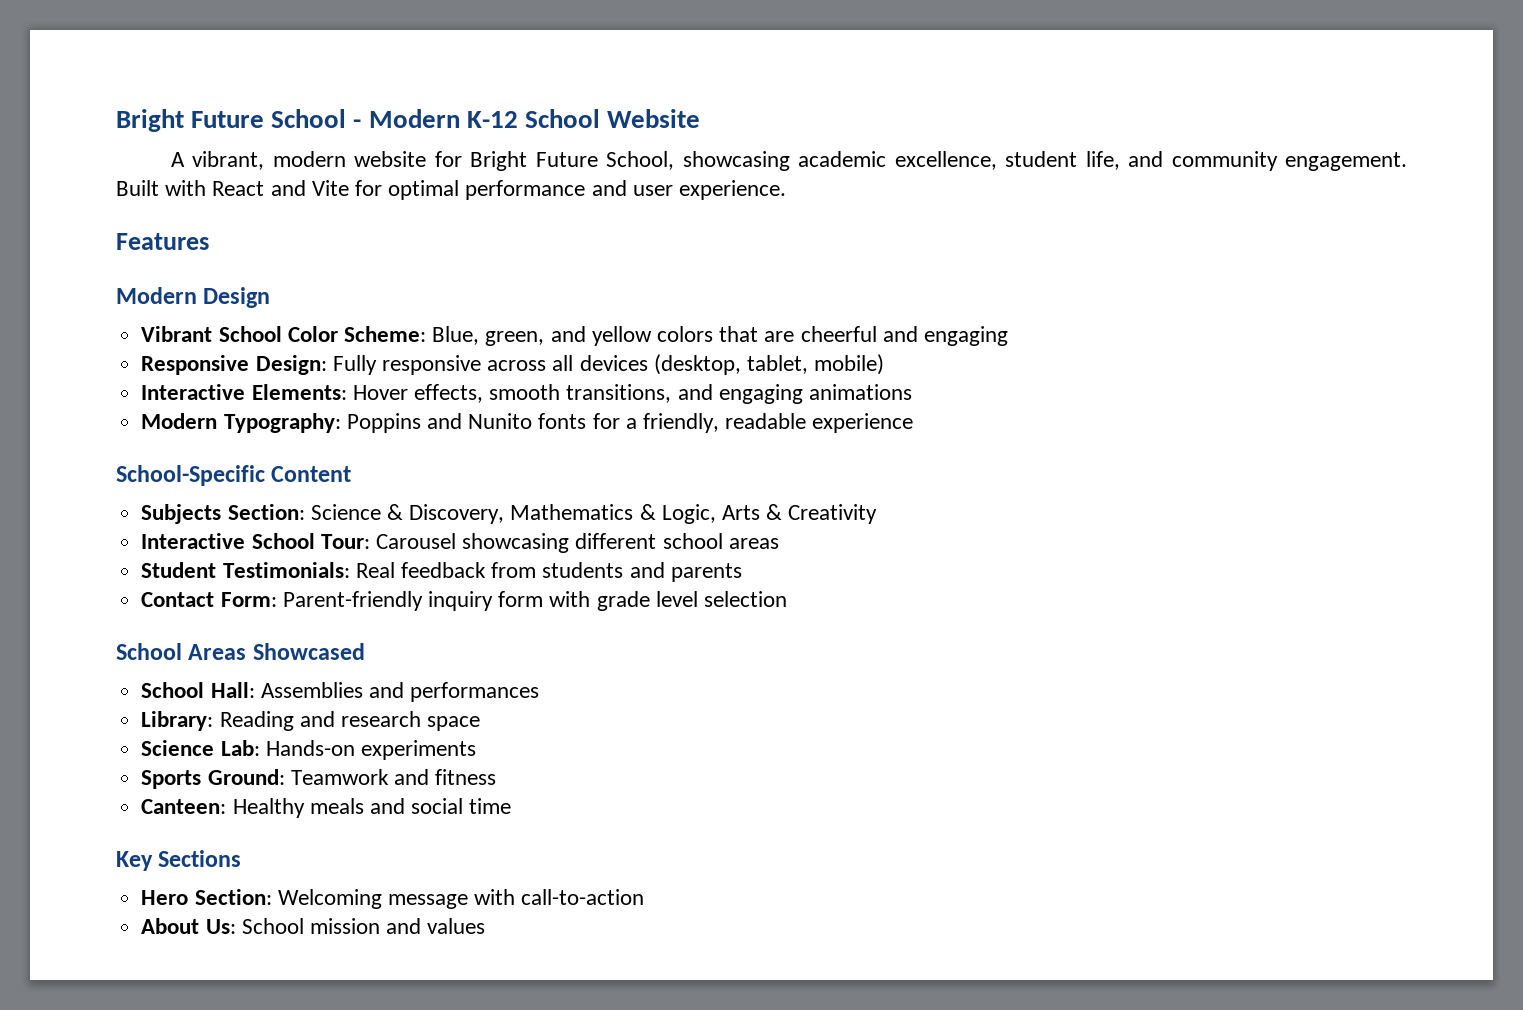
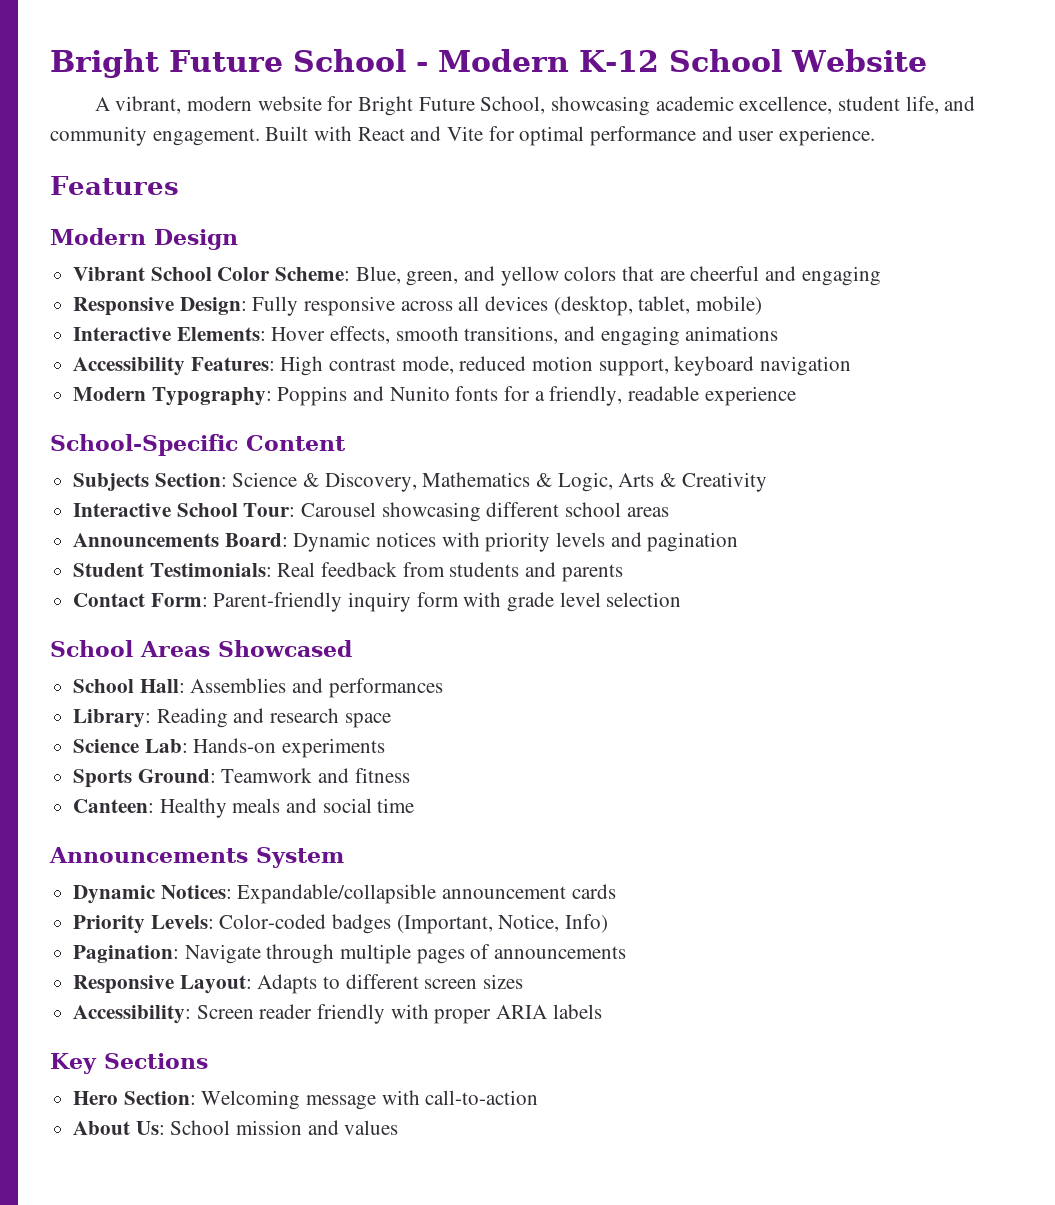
(912, 392) none -> [73,356,852,376] // Accessibility Features: High contrast mode, reduced motion support, keyboard navigation
(779, 543) none -> [73,532,739,552] // Announcements Board: Dynamic notices with priority levels and pagination
(512, 806) none -> [49,847,344,868] [73,884,616,904] [73,914,609,934] [73,944,627,964] [73,974,524,994] [73,1004,602,1024] // Announcements System // Dynamic Notices: Expandable/collapsible announcement cards // Priority Levels: Color-coded badges (Important, Notice, Info) // Pagination: Navigate through multiple pages of announcements // Responsive Layout: Adapts to different screen sizes // Accessibility: Screen reader friendly with proper ARIA labels

